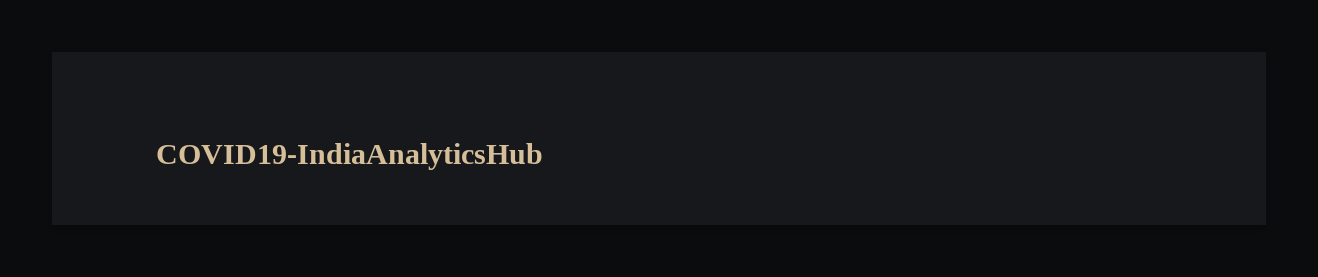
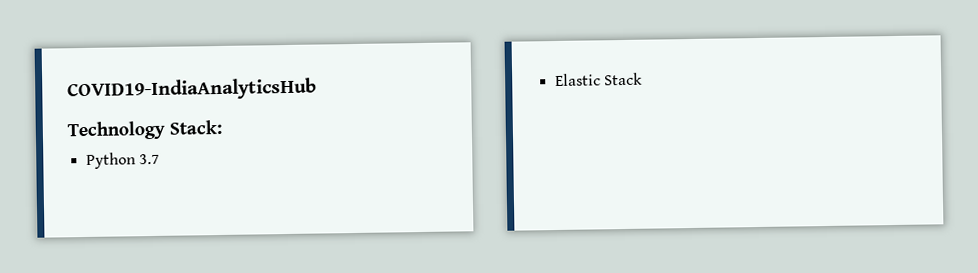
(543, 156) none -> [67,119,222,141] [85,152,160,169] [554,72,643,87] // Technology Stack: // Python 3.7 // Elastic Stack

